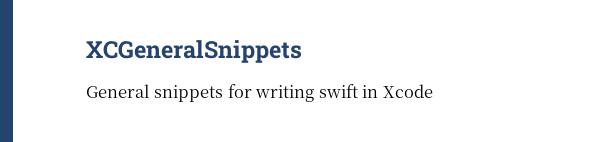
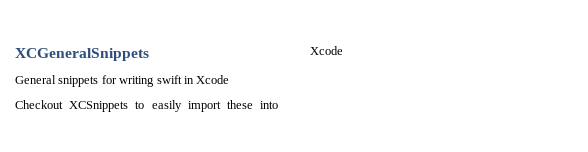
(433, 91) none -> [15,100,278,112] [310,46,343,55] // Checkout XCSnippets to easily import these into Xcode

